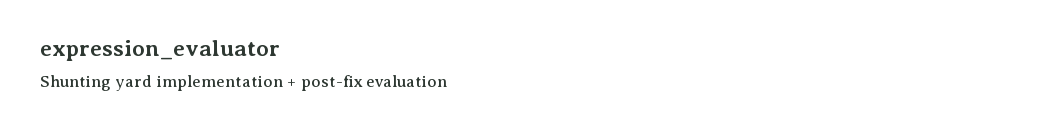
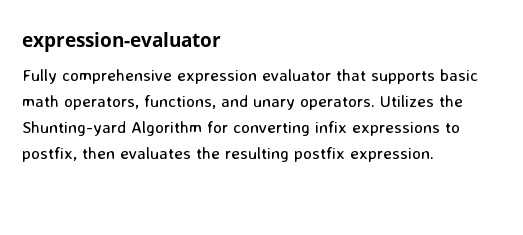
[40,40,280,61] [40,75,448,91] expression_evaluator // Shunting yard implementation + post-fix evaluation -> [22,32,221,52] [22,69,478,84] [22,95,463,110] [22,121,460,136] [22,147,434,162] expression-evaluator // Fully comprehensive expression evaluator that supports basic math operators, functions, and unary operators. Utilizes the Shunting-yard Algorithm for converting infix expressions to postfix, then evaluates the resulting postfix expression.

